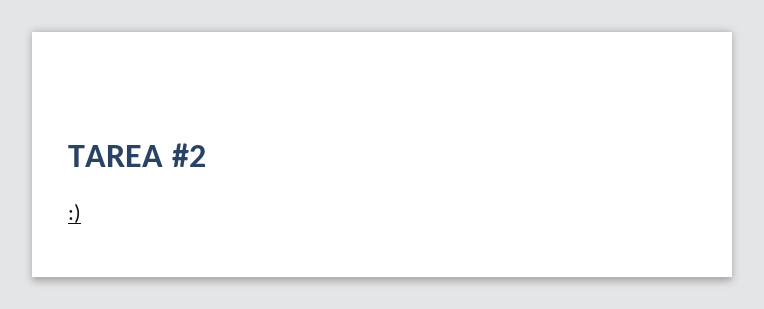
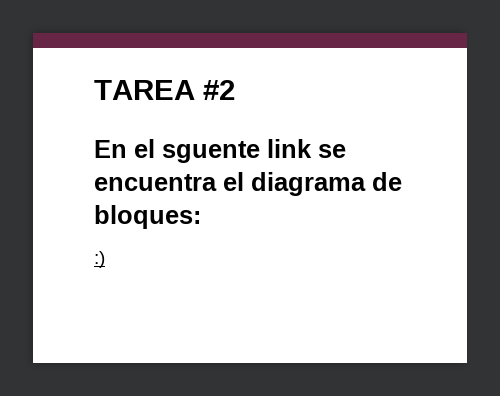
(207, 155) none -> [94,139,346,163] [94,172,402,196] [94,205,201,229] // En el sguente link se encuentra el diagrama de bloques:

